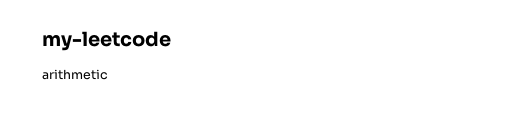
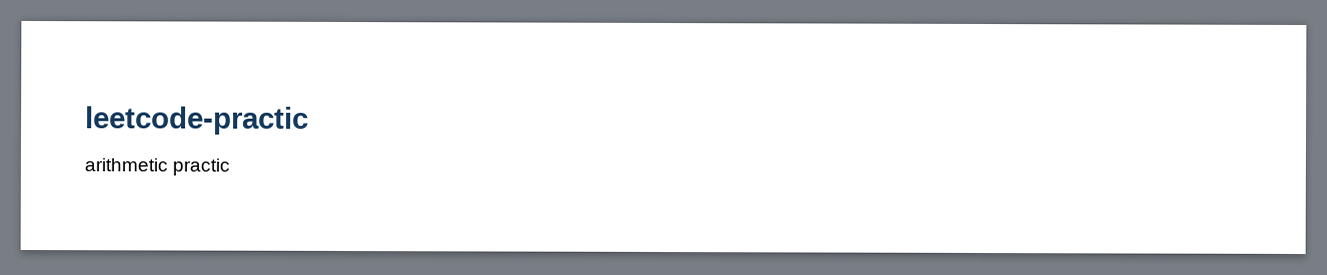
[42,31,171,51] my-leetcode -> [85,106,309,135] leetcode-practic
(108, 74) none -> [172,158,231,176] practic

